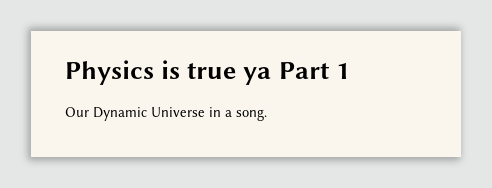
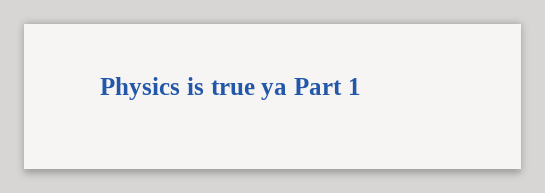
[65,107,267,121] // Our Dynamic Universe in a song. -> (361, 86) none

